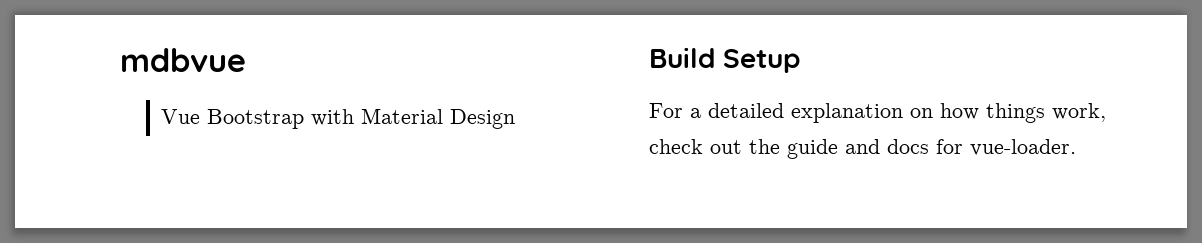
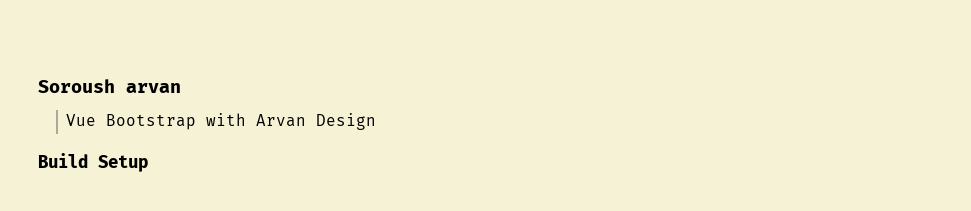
[120,48,246,72] mdbvue -> [38,79,181,93] Soroush arvan
[361,108,444,124] Material -> [256,114,307,127] Arvan
[649,103,1106,123] [649,139,1076,159] // For a detailed explanation on how things work, check out the guide and docs for vue-loader. -> (148, 163) none

